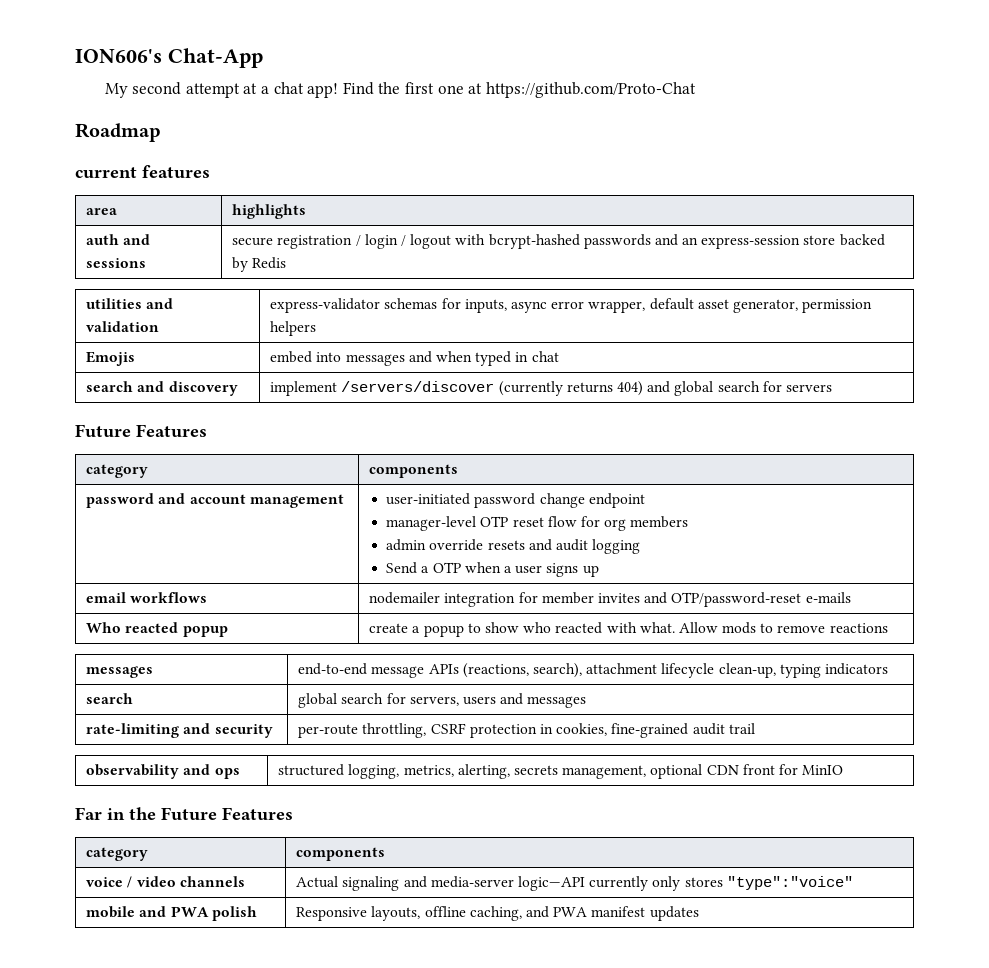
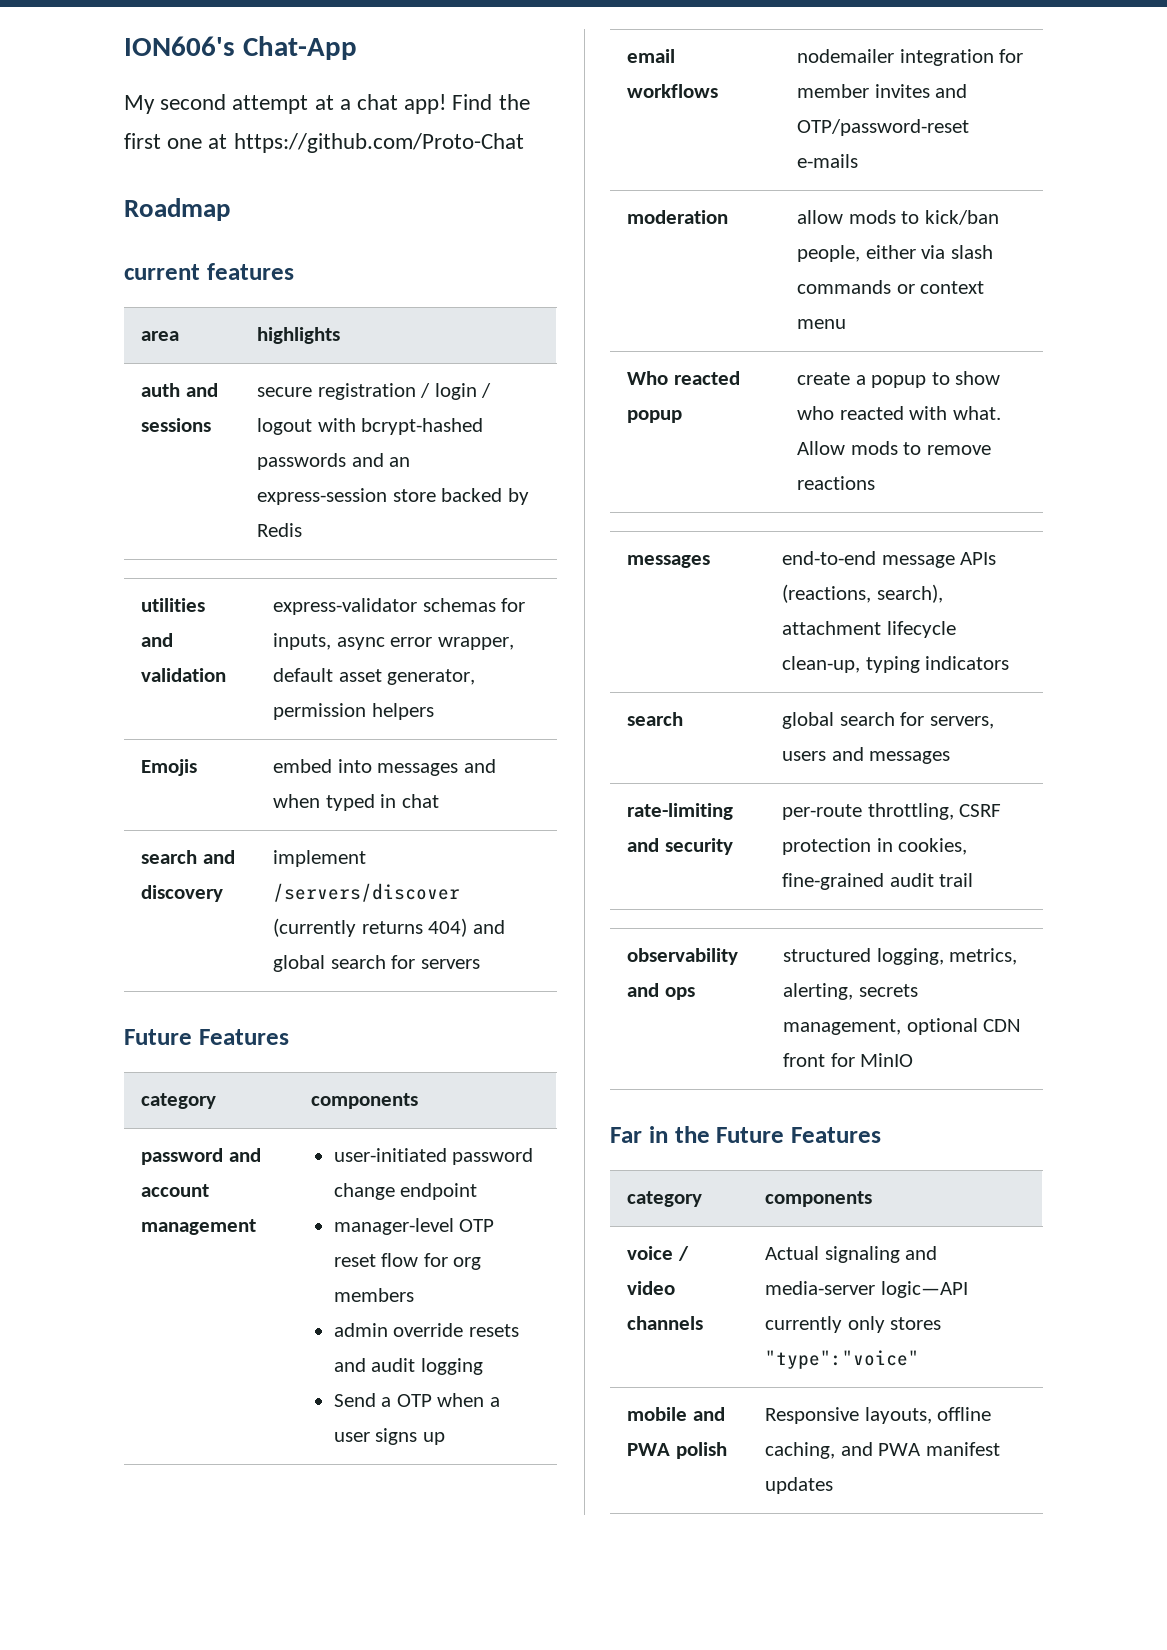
(851, 597) none -> [627,210,729,224] [797,210,999,225] [797,245,993,262] [797,280,985,294] [797,319,847,329] // moderation | allow mods to kick/ban people, either via slash commands or context menu

